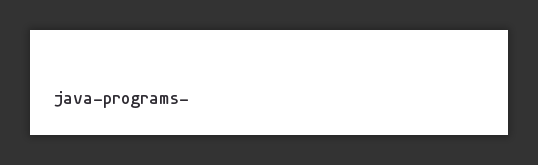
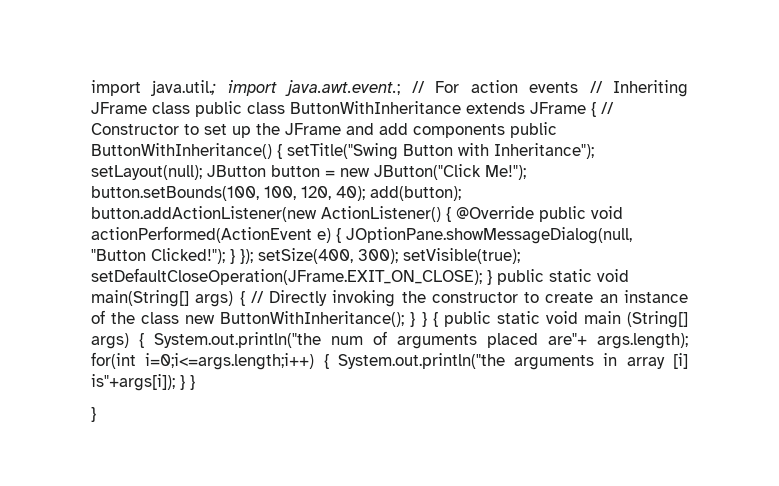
[54,91,189,108] java-programs- -> [91,80,689,97] [91,101,614,117] [91,122,557,138] [91,143,594,160] [91,164,526,180] [91,186,461,201] [91,206,623,222] [91,226,632,244] [91,248,520,264] [91,268,629,285] [91,290,688,307] [91,310,688,328] [91,331,688,349] [91,352,689,370] [91,374,195,391] [91,407,96,422] import java.util.; import java.awt.event.; // For action events // Inheriting JFrame class public class ButtonWithInheritance extends JFrame { // Constructor to set up the JFrame and add components public ButtonWithInheritance() { setTitle("Swing Button with Inheritance"); setLayout(null); JButton button = new JButton("Click Me!"); button.setBounds(100, 100, 120, 40); add(button); button.addActionListener(new ActionListener() { @Override public void actionPerformed(ActionEvent e) { JOptionPane.showMessageDialog(null, "Button Clicked!"); } }); setSize(400, 300); setVisible(true); setDefaultCloseOperation(JFrame.EXIT_ON_CLOSE); } public static void main(String[] args) { // Directly invoking the constructor to create an instance of the class new ButtonWithInheritance(); } } { public static void main (String[] args) { System.out.println("the num of arguments placed are"+ args.length); for(int i=0;i<=args.length;i++) { System.out.println("the arguments in array [i] is"+args[i]); } } // }

